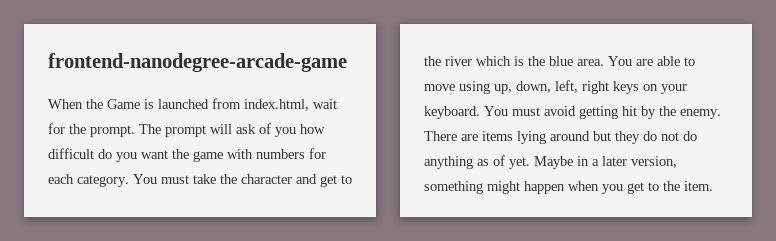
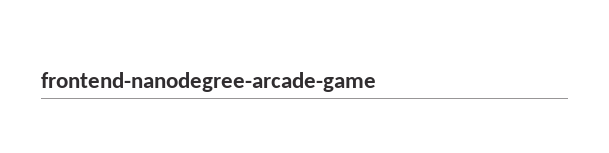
[48,98,337,111] [48,123,325,137] [48,148,326,162] [48,174,352,187] [424,56,695,66] [424,80,687,94] [424,106,721,119] [424,131,697,144] [424,155,677,169] [424,181,713,194] // When the Game is launched from index.html, wait for the prompt. The prompt will ask of you how difficult do you want the game with numbers for each category. You must take the character and get to the river which is the blue area. You are able to move using up, down, left, right keys on your keyboard. You must avoid getting hit by the enemy. There are items lying around but they do not do anything as of yet. Maybe in a later version, something might happen when you get to the item. -> (376, 82) none

